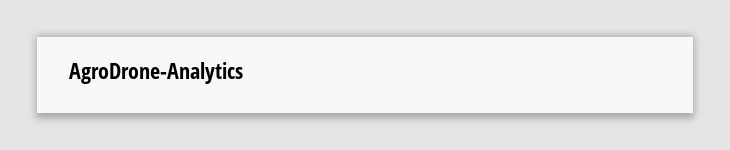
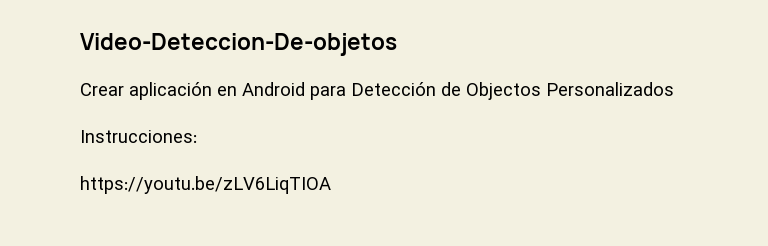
[69,62,243,84] AgroDrone-Analytics -> [80,33,397,56] [80,82,674,100] [80,130,197,143] [80,176,331,194] Video-Deteccion-De-objetos // Crear aplicación en Android para Detección de Objectos Personalizados // Instrucciones: // https://youtu.be/zLV6LiqTIOA

